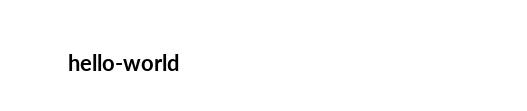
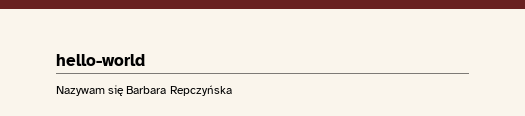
(179, 62) none -> [56,85,232,96] // Nazywam się Barbara Repczyńska

